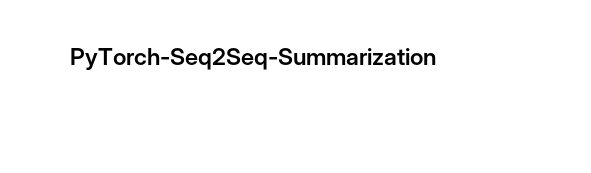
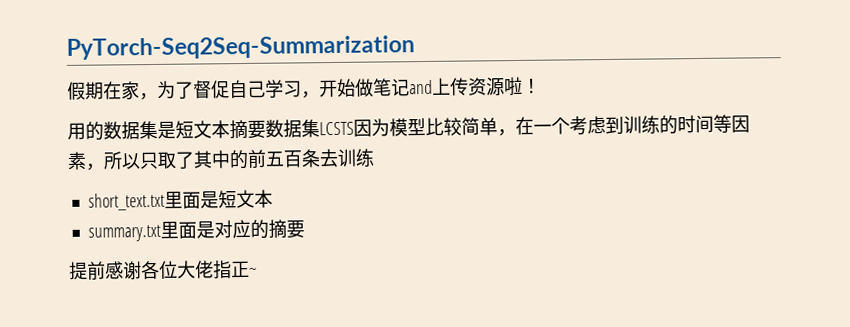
(436, 59) none -> [67,76,541,101] [67,114,750,141] [67,148,375,171] [87,189,273,211] [87,219,305,242] [69,260,257,280] // 假期在家，为了督促自己学习，开始做笔记and上传资源啦！ // 用的数据集是短文本摘要数据集LCSTS因为模型比较简单，在一个考虑到训练的时间等因素，所以只取了其中的前五百条去训练 // short_text.txt里面是短文本 // summary.txt里面是对应的摘要 // 提前感谢各位大佬指正~

